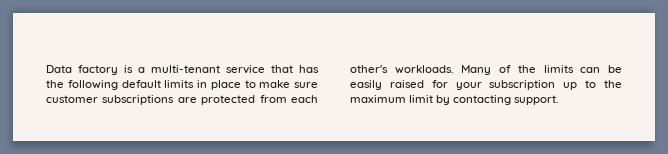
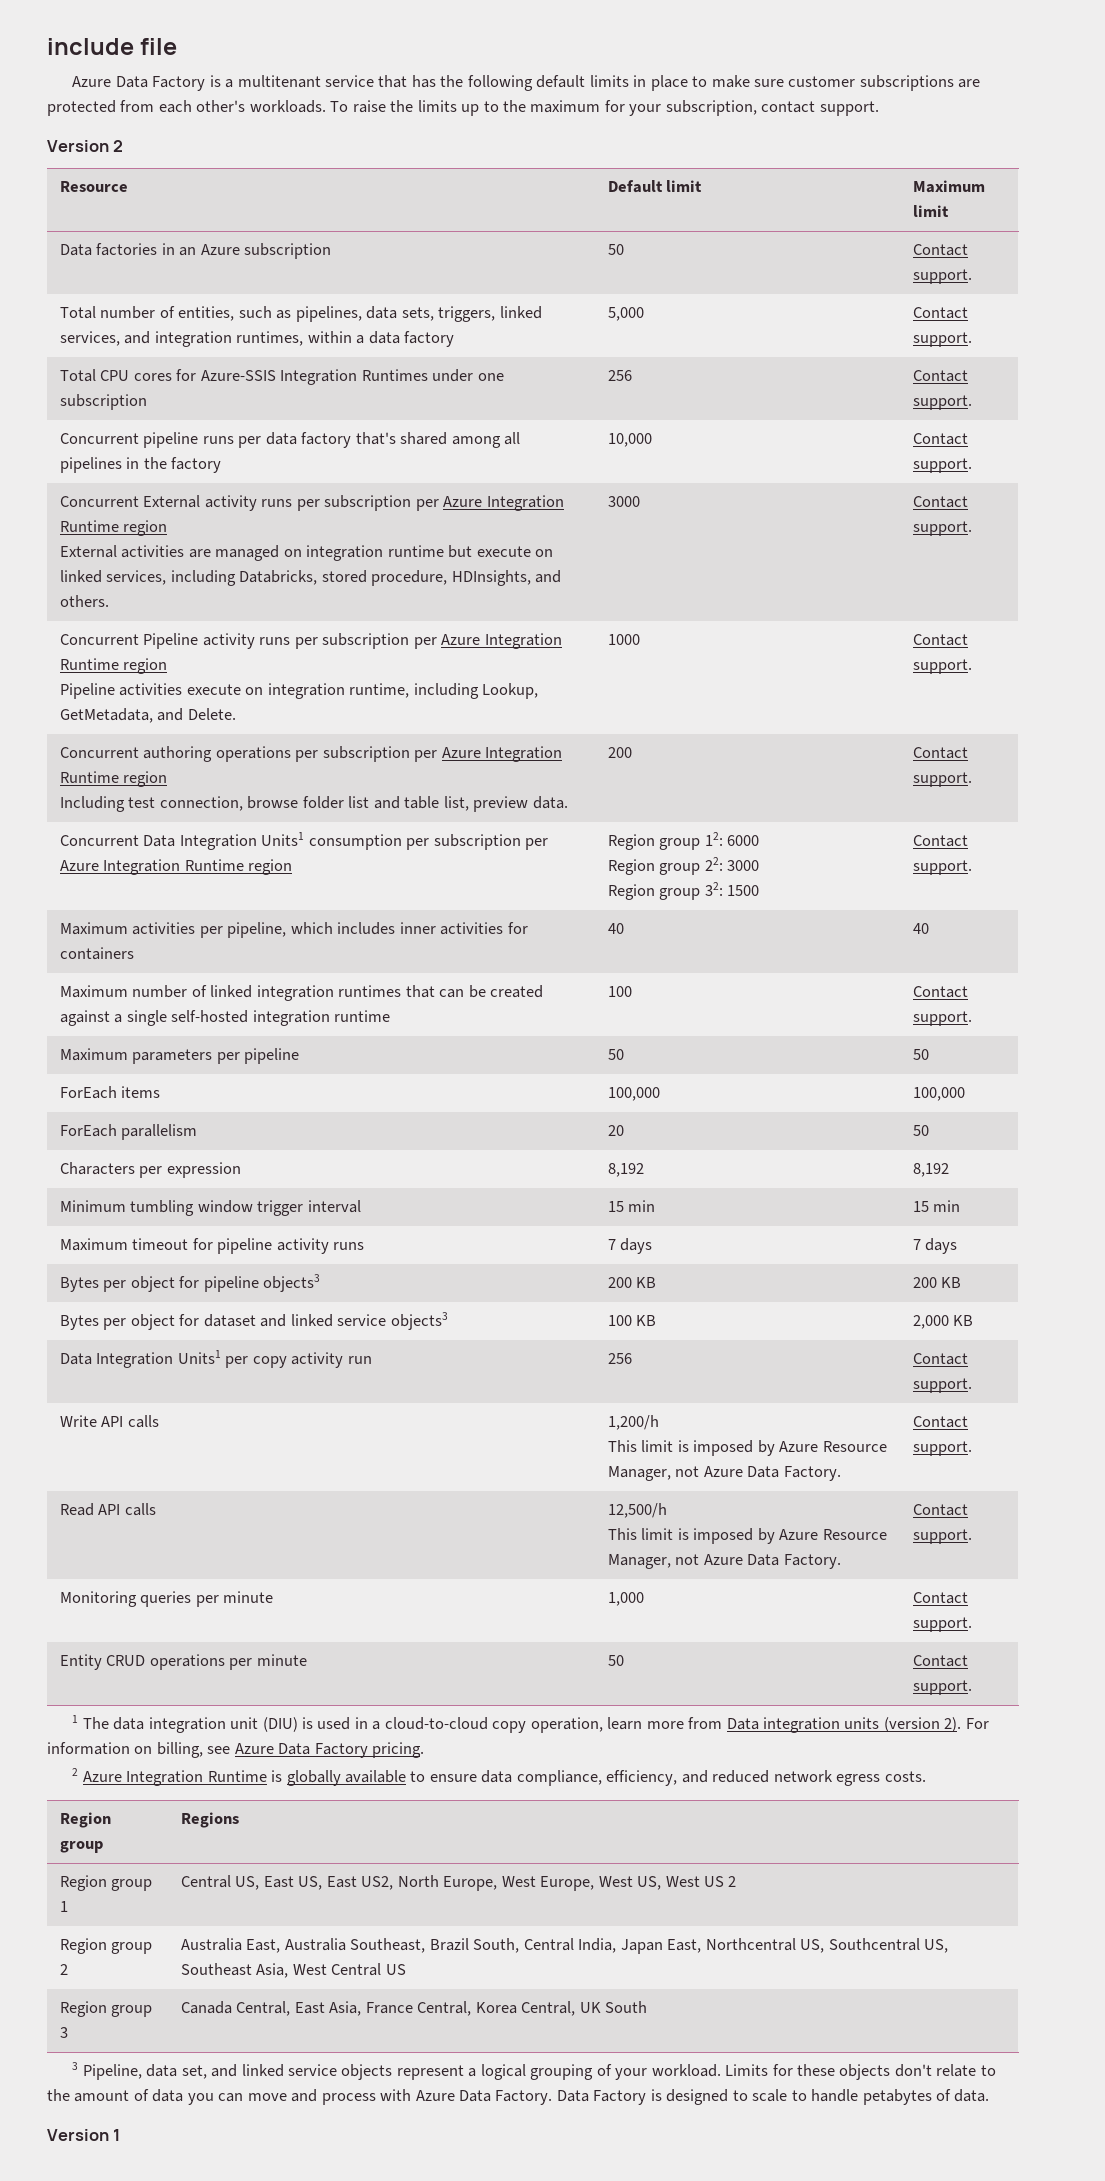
[46,65,118,75] Data factory -> [47,38,178,55] [72,76,206,91] include file // Azure Data Factory
[151,65,220,73] multi-tenant -> [237,75,321,88] multitenant
[461,65,622,75] [350,80,622,90] [350,95,560,105] Many of the limits can be easily raised for your subscription up to the maximum limit by contacting support. -> [330,100,879,116] [47,140,124,152] [60,181,129,192] [608,180,703,193] [913,180,986,193] [913,205,950,217] [60,243,332,259] [608,244,625,255] [913,244,969,256] [913,269,973,284] [60,306,542,322] [60,331,455,347] [608,307,645,321] [913,307,969,319] [913,332,973,347] [60,369,504,385] [60,394,148,410] [608,370,633,381] [913,370,969,382] [913,395,973,410] [60,432,521,448] [60,457,222,473] [608,433,653,447] [913,433,969,445] [913,458,973,473] [60,495,564,511] [60,520,168,536] [60,545,554,561] [60,570,562,586] [60,595,110,607] [608,496,641,507] [913,496,969,508] [913,521,973,536] [60,633,562,649] [60,658,168,674] [60,683,539,699] [60,708,236,723] [608,634,641,645] [913,634,969,646] [913,659,973,674] [60,746,563,762] [60,771,168,787] [60,796,568,812] [608,747,633,758] [913,747,969,759] [913,772,973,787] [60,832,549,850] [60,859,293,875] [608,832,760,850] [608,857,760,875] [608,882,760,900] [913,835,969,847] [913,860,973,875] [60,922,528,938] [60,947,135,960] [608,923,625,934] [913,923,930,934] [60,985,544,1001] [60,1010,391,1026] [608,986,633,997] [913,986,969,998] [913,1011,973,1026] [60,1048,300,1064] [608,1049,625,1060] [913,1049,930,1060] [60,1086,161,1099] [608,1087,661,1101] [913,1087,966,1101] [60,1124,198,1140] [608,1125,625,1136] [913,1125,930,1136] [60,1162,241,1178] [608,1163,645,1177] [913,1163,950,1177] [60,1200,361,1216] [608,1200,656,1212] [913,1200,961,1212] [60,1238,365,1254] [608,1238,653,1254] [913,1238,958,1254] [60,1274,321,1292] [608,1277,657,1288] [913,1277,962,1288] [60,1312,448,1330] [608,1315,657,1326] [913,1315,974,1329] [60,1350,372,1368] [608,1353,633,1364] [913,1353,969,1365] [913,1378,973,1393] [60,1415,159,1428] [608,1415,660,1430] [608,1440,887,1456] [608,1466,841,1481] [913,1416,969,1428] [913,1441,973,1456] [60,1503,156,1516] [608,1503,668,1518] [608,1528,887,1544] [608,1554,841,1569] [913,1504,969,1516] [913,1529,973,1544] [60,1591,274,1607] [608,1592,645,1606] [913,1592,969,1604] [913,1617,973,1632] [60,1654,307,1670] [608,1655,625,1666] [913,1655,969,1667] [913,1680,973,1695] [72,1715,989,1733] [47,1742,425,1758] [72,1768,926,1786] [60,1812,112,1828] [60,1841,104,1853] [181,1812,240,1828] [60,1875,153,1891] [60,1901,69,1912] [181,1875,737,1891] [60,1938,153,1954] [60,1964,69,1975] [181,1938,948,1954] [181,1963,406,1978] [60,2001,153,2017] [60,2027,69,2038] [181,2001,648,2016] [72,2062,996,2080] [47,2089,990,2105] [47,2129,121,2141] To raise the limits up to the maximum for your subscription, contact support. // Version 2 // Resource | Default limit | Maximum limit // Data factories in an Azure subscription | 50 | Contact support. // Total number of entities, such as pipelines, data sets, triggers, linked services, and integration runtimes, within a data factory | 5,000 | Contact support. // Total CPU cores for Azure-SSIS Integration Runtimes under one subscription | 256 | Contact support. // Concurrent pipeline runs per data factory that's shared among all pipelines in the factory | 10,000 | Contact support. // Concurrent External activity runs per subscription per Azure Integration Runtime region // External activities are managed on integration runtime but execute on linked services, including Databricks, stored procedure, HDInsights, and others. | 3000 | Contact support. // Concurrent Pipeline activity runs per subscription per Azure Integration Runtime region // Pipeline activities execute on integration runtime, including Lookup, GetMetadata, and Delete. | 1000 | Contact support. // Concurrent authoring operations per subscription per Azure Integration Runtime region // Including test connection, browse folder list and table list, preview data. | 200 | Contact support. // Concurrent Data Integration Units1 consumption per subscription per Azure Integration Runtime region | Region group 12: 6000 // Region group 22: 3000 // Region group 32: 1500 | Contact support. // Maximum activities per pipeline, which includes inner activities for containers | 40 | 40 // Maximum number of linked integration runtimes that can be created against a single self-hosted integration runtime | 100 | Contact support. // Maximum parameters per pipeline | 50 | 50 // ForEach items | 100,000 | 100,000 // ForEach parallelism | 20 | 50 // Characters per expression | 8,192 | 8,192 // Minimum tumbling window trigger interval | 15 min | 15 min // Maximum timeout for pipeline activity runs | 7 days | 7 days // Bytes per object for pipeline objects3 | 200 KB | 200 KB // Bytes per object for dataset and linked service objects3 | 100 KB | 2,000 KB // Data Integration Units1 per copy activity run | 256 | Contact support. // Write API calls | 1,200/h // This limit is imposed by Azure Resource Manager, not Azure Data Factory. | Contact support. // Read API calls | 12,500/h // This limit is imposed by Azure Resource Manager, not Azure Data Factory. | Contact support. // Monitoring queries per minute | 1,000 | Contact support. // Entity CRUD operations per minute | 50 | Contact support. // 1 The data integration unit (DIU) is used in a cloud-to-cloud copy operation, learn more from Data integration units (version 2). For information on billing, see Azure Data Factory pricing. // 2 Azure Integration Runtime is globally available to ensure data compliance, efficiency, and reduced network egress costs. // Region group | Regions // Region group 1 | Central US, East US, East US2, North Europe, West Europe, West US, West US 2 // Region group 2 | Australia East, Australia Southeast, Brazil South, Central India, Japan East, Northcentral US, Southcentral US, Southeast Asia, West Central US // Region group 3 | Canada Central, East Asia, France Central, Korea Central, UK South // 3 Pipeline, data set, and linked service objects represent a logical grouping of your workload. Limits for these objects don't relate to the amount of data you can move and process with Azure Data Factory. Data Factory is designed to scale to handle petabytes of data. // Version 1

